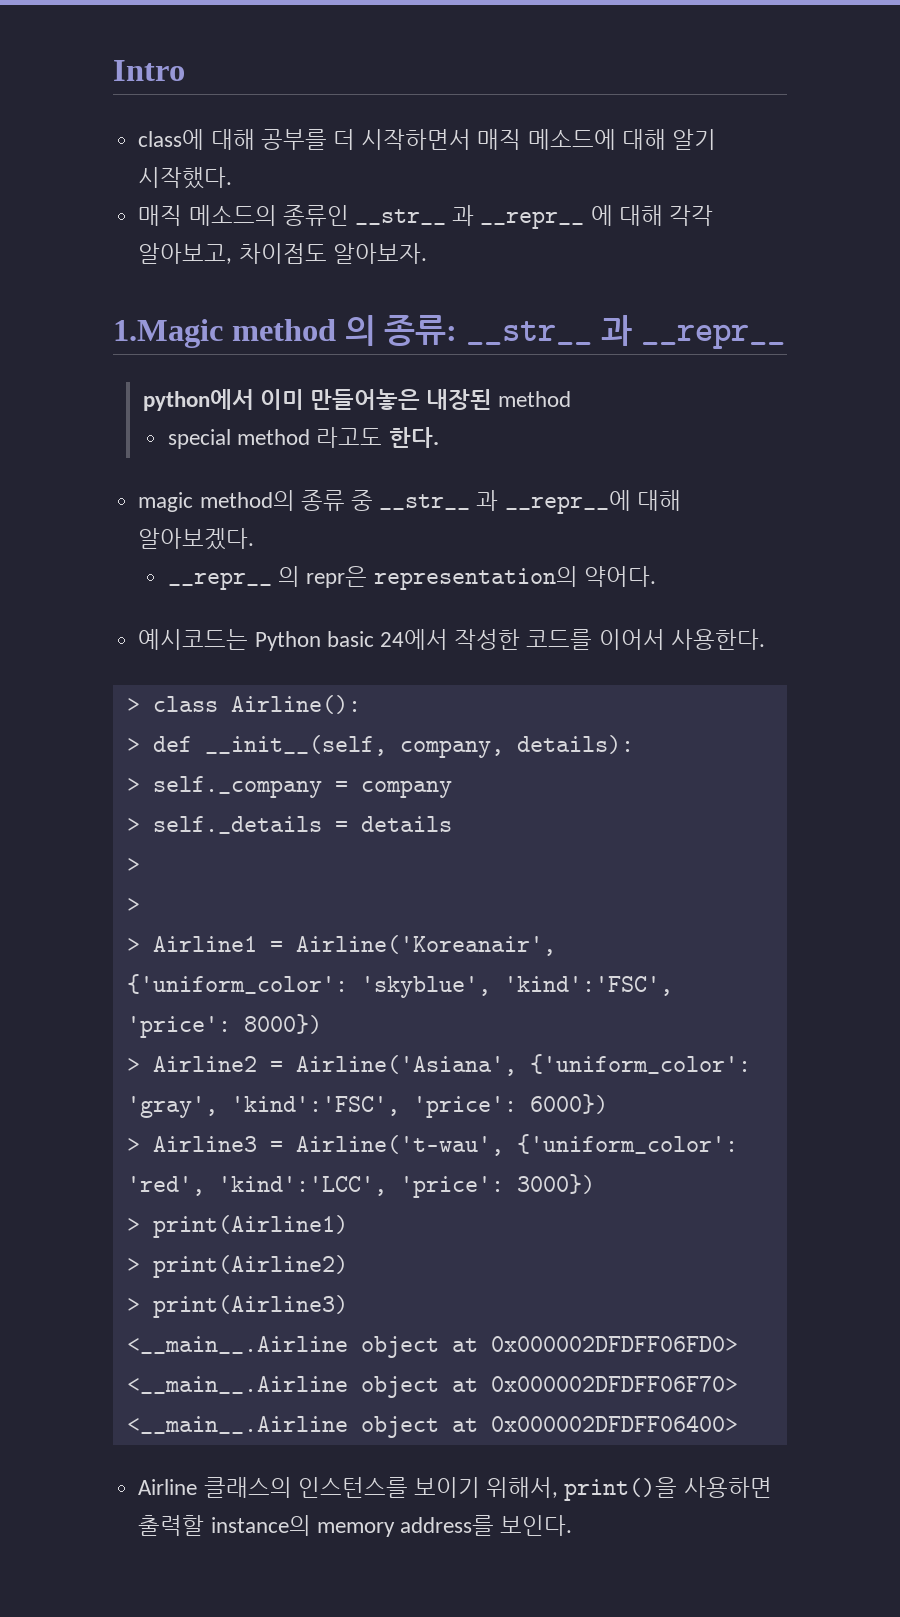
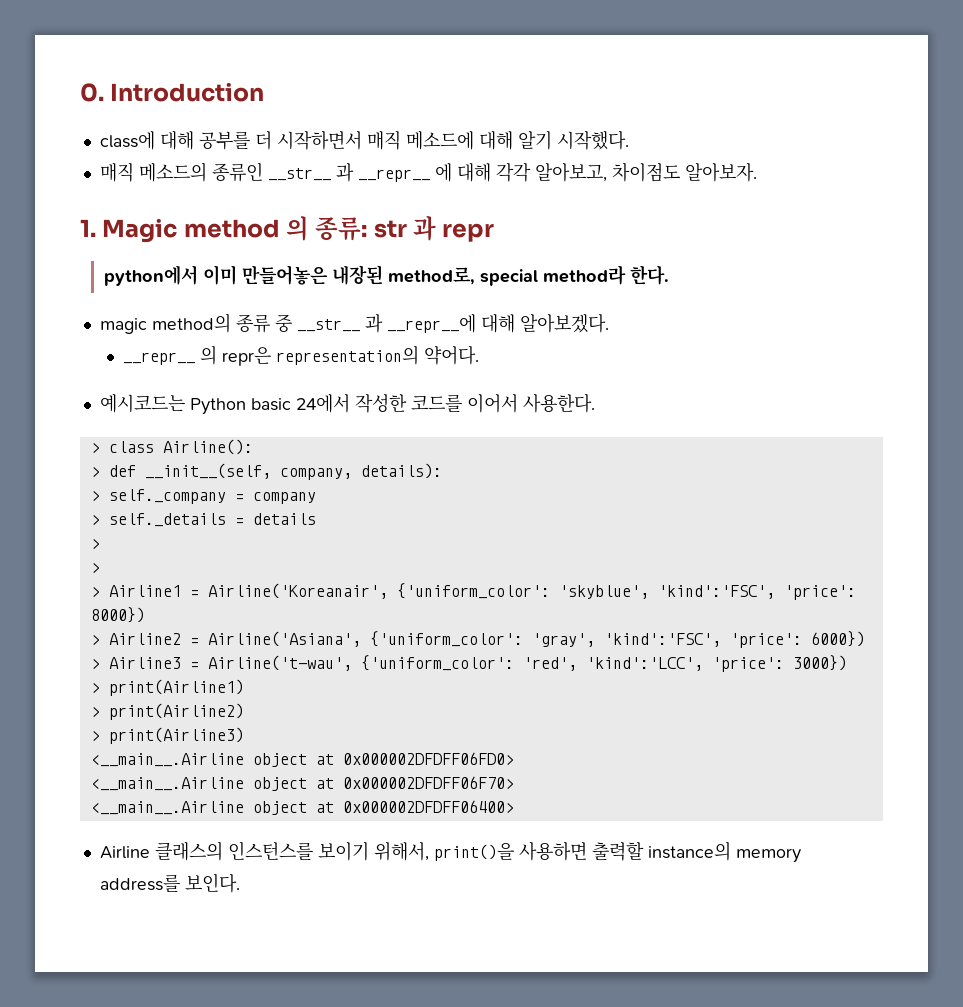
[113,60,185,81] Intro -> [80,82,265,102] 0. Introduction
[113,319,223,348] 1.Magic -> [80,218,178,243] 1. Magic
[466,315,785,349] __str__ 과 __repr__ -> [373,216,495,242] str 과 repr
[498,391,572,407] [167,427,383,449] method // special method 라고도 -> [387,265,626,286] method로, special method라

